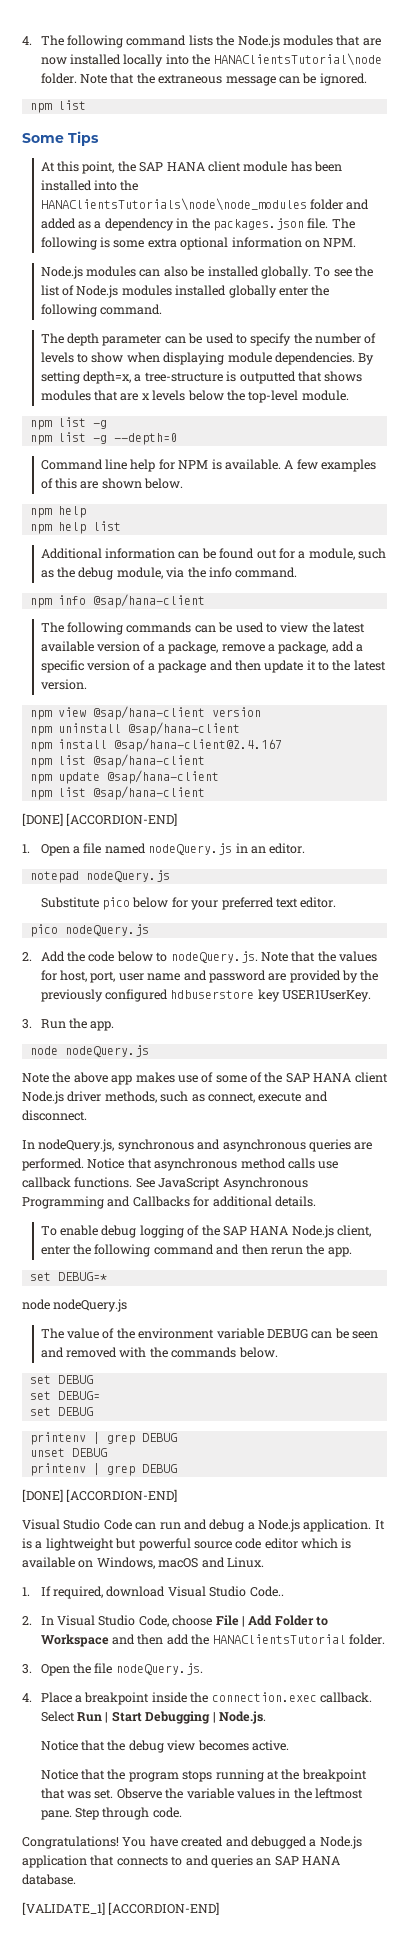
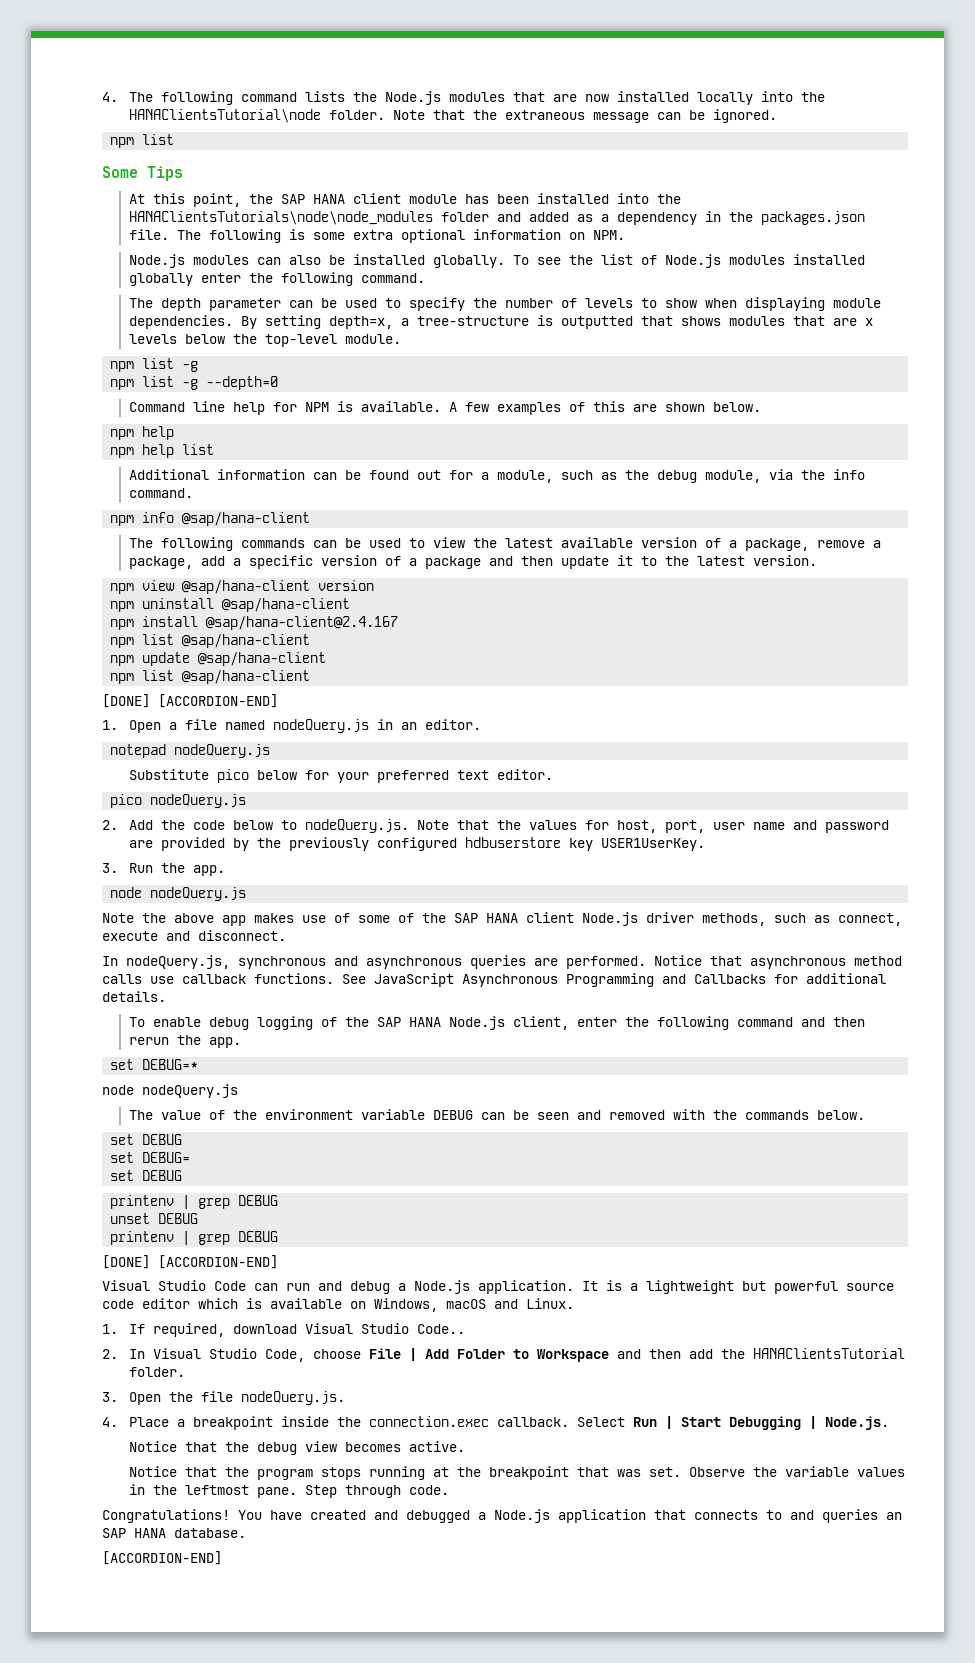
[22,1902,105,1915] [VALIDATE_1] -> (246, 1533) none

